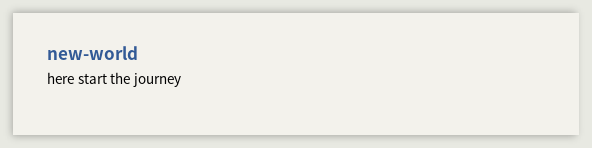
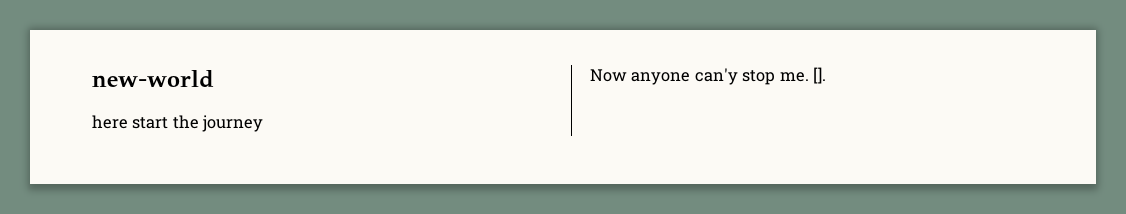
(181, 80) none -> [590,67,827,85] // Now anyone can'y stop me. [].

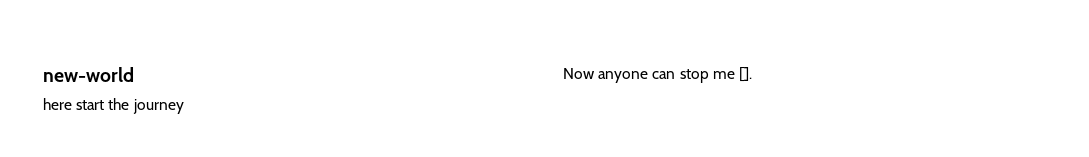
[694,68,809,85] can'y stop me. -> [652,69,735,83] can stop me

